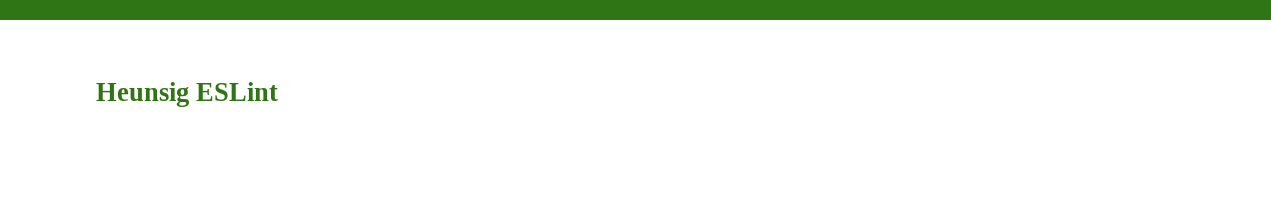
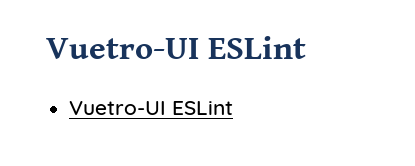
[96,82,279,107] Heunsig ESLint -> [46,36,307,59] [69,101,234,115] Vuetro-UI ESLint // Vuetro-UI ESLint

